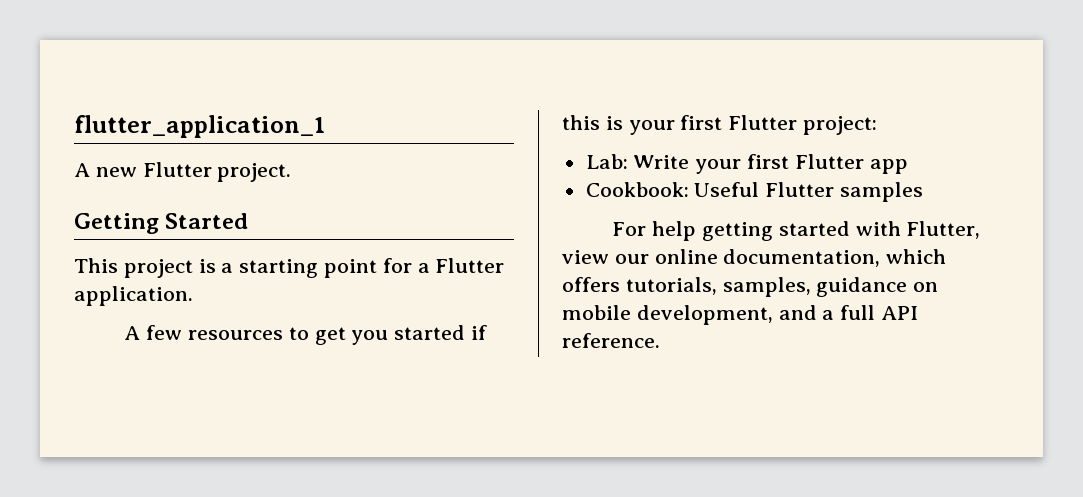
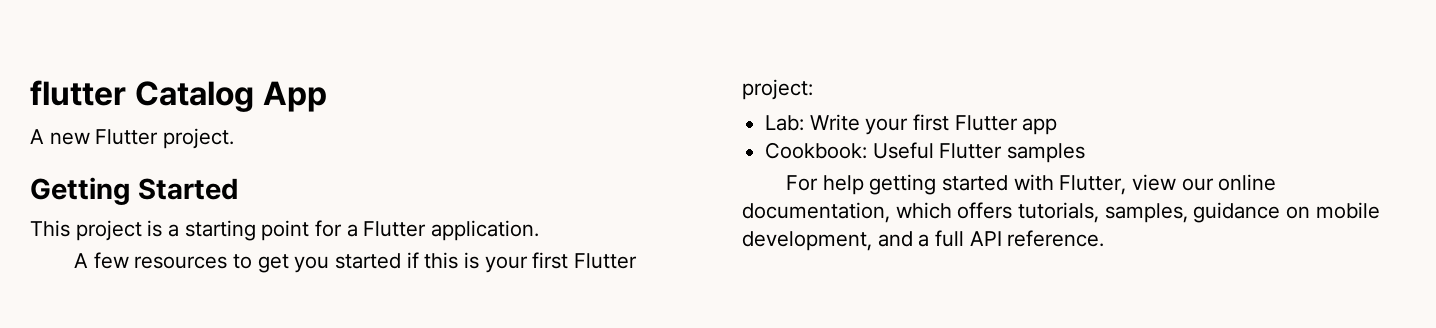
[74,115,326,138] flutter_application_1 -> [30,80,327,112] flutter Catalog App

